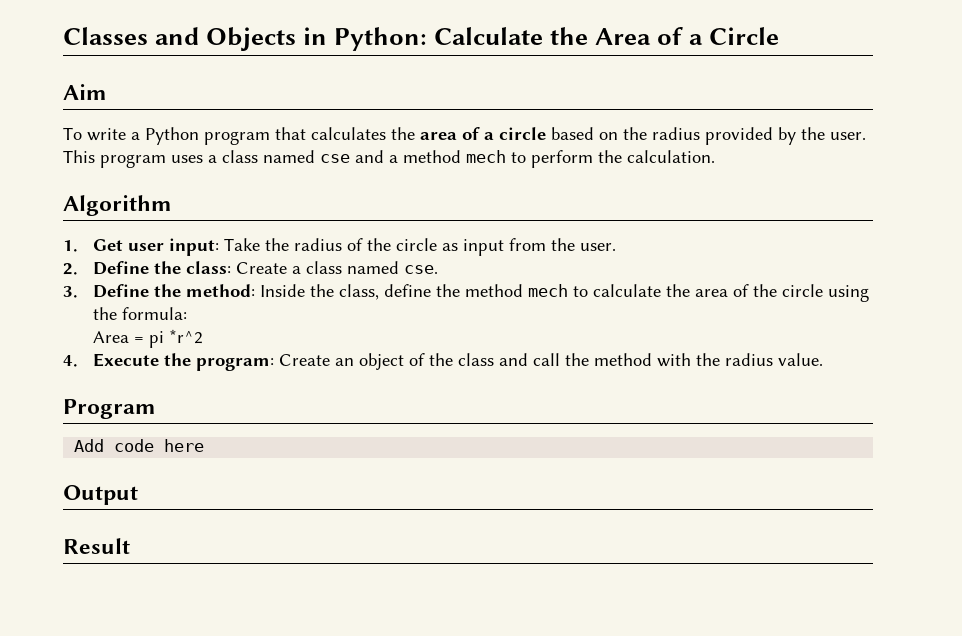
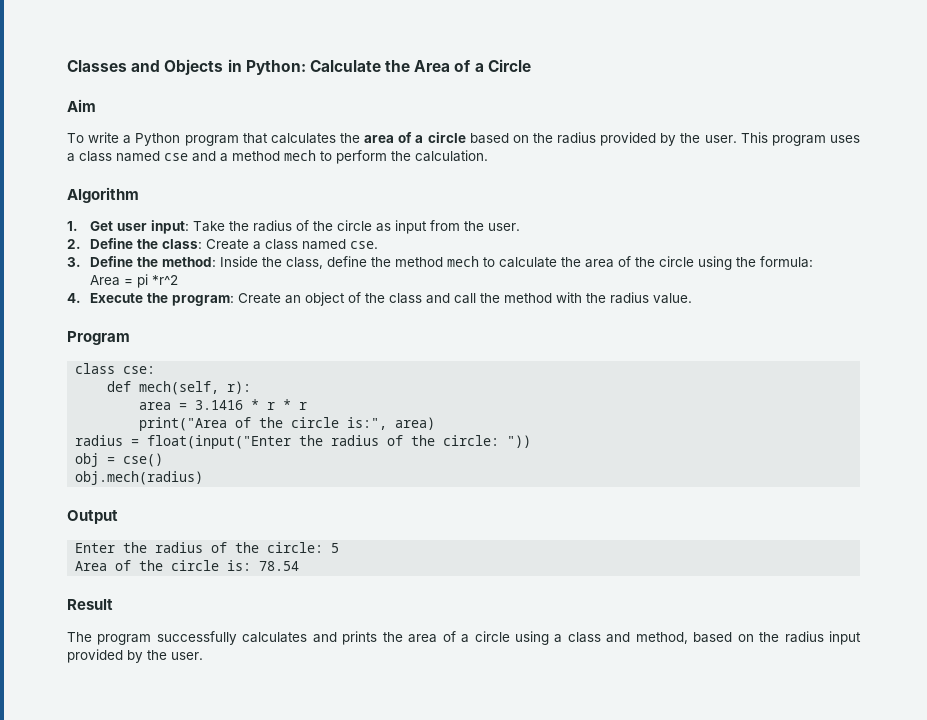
[74,439,205,452] [63,485,138,505] [63,538,130,554] Add code here // Output // Result -> [75,363,156,374] [107,381,252,395] [139,399,308,410] [139,417,436,431] [75,435,532,449] [75,453,164,467] [75,471,204,485] [67,510,118,524] [75,542,340,553] [75,560,300,571] [67,599,113,610] [67,631,862,645] [67,649,203,663] class cse: // def mech(self, r): // area = 3.1416 * r * r // print("Area of the circle is:", area) // radius = float(input("Enter the radius of the circle: ")) // obj = cse() // obj.mech(radius) // Output // Enter the radius of the circle: 5 // Area of the circle is: 78.54 // Result // The program successfully calculates and prints the area of a circle using a class and method, based on the radius input provided by the user.

